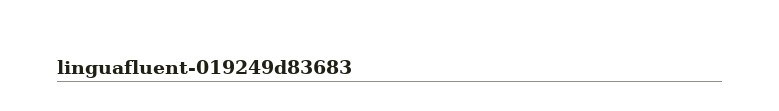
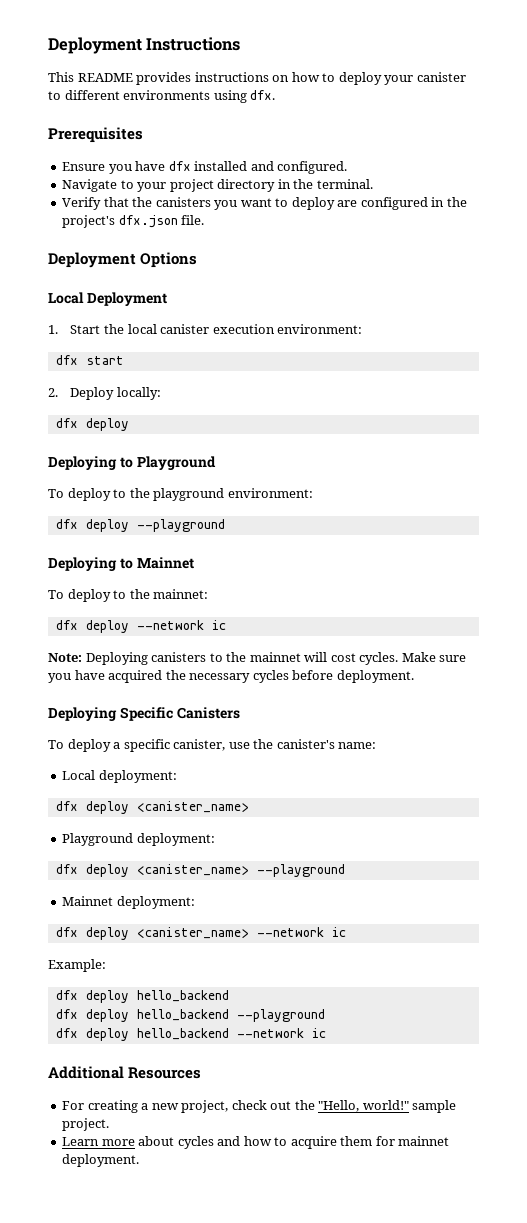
[57,60,352,78] linguafluent-019249d83683 -> [48,37,241,54] [48,72,466,85] [48,90,276,103] [48,127,143,143] [62,161,348,174] [62,179,373,192] [62,197,467,210] [62,215,205,228] [48,252,198,268] [48,292,167,306] [48,324,363,334] [55,355,124,365] [48,387,161,400] [55,418,129,431] [48,456,216,470] [48,488,313,501] [55,519,225,532] [48,557,194,571] [48,589,209,602] [55,620,226,633] [48,652,467,665] [48,670,414,683] [48,707,240,721] [48,739,377,752] [62,770,177,783] [55,801,249,814] [62,833,215,846] [55,864,345,877] [62,896,195,909] [55,927,346,940] [48,959,106,972] [55,990,229,1003] [55,1009,325,1022] [55,1028,326,1041] [48,1066,202,1079] [62,1100,457,1113] [62,1118,110,1131] [62,1136,450,1149] [62,1154,140,1167] Deployment Instructions // This README provides instructions on how to deploy your canister to different environments using dfx. // Prerequisites // Ensure you have dfx installed and configured. // Navigate to your project directory in the terminal. // Verify that the canisters you want to deploy are configured in the project's dfx.json file. // Deployment Options // Local Deployment // 1. Start the local canister execution environment: // dfx start // 2. Deploy locally: // dfx deploy // Deploying to Playground // To deploy to the playground environment: // dfx deploy --playground // Deploying to Mainnet // To deploy to the mainnet: // dfx deploy --network ic // Note: Deploying canisters to the mainnet will cost cycles. Make sure you have acquired the necessary cycles before deployment. // Deploying Specific Canisters // To deploy a specific canister, use the canister's name: // Local deployment: // dfx deploy <canister_name> // Playground deployment: // dfx deploy <canister_name> --playground // Mainnet deployment: // dfx deploy <canister_name> --network ic // Example: // dfx deploy hello_backend // dfx deploy hello_backend --playground // dfx deploy hello_backend --network ic // Additional Resources // For creating a new project, check out the "Hello, world!" sample project. // Learn more about cycles and how to acquire them for mainnet deployment.

